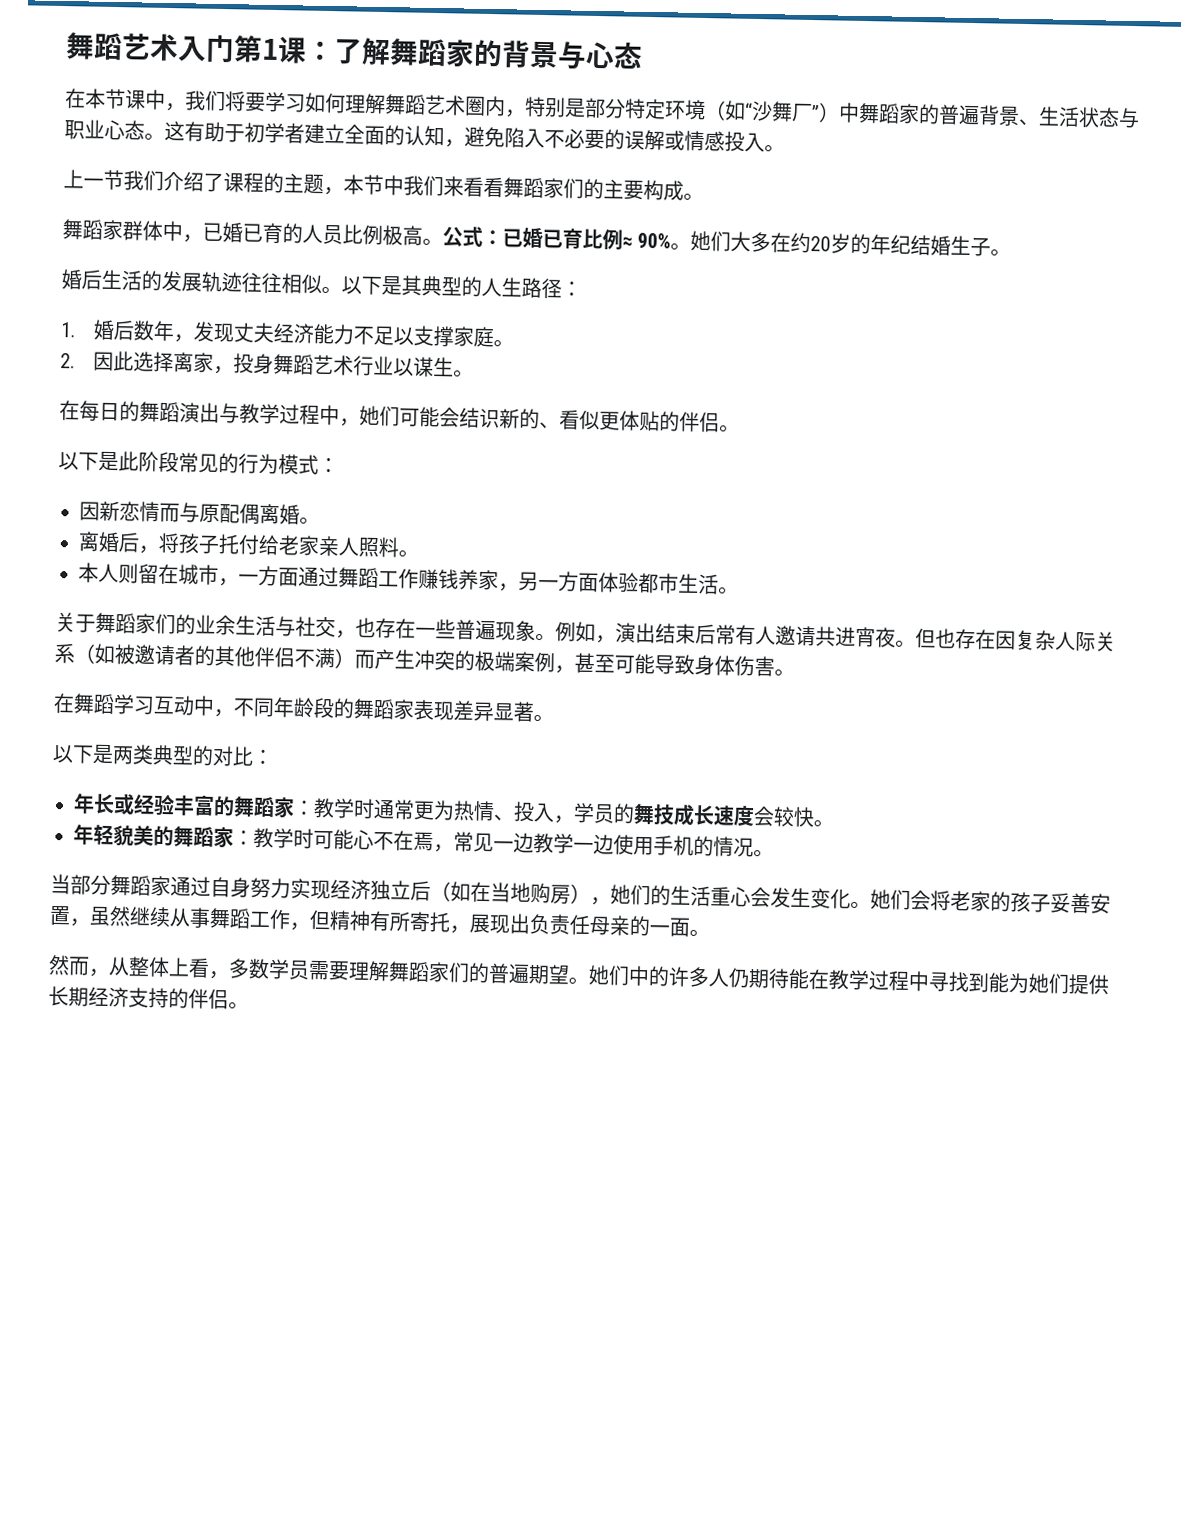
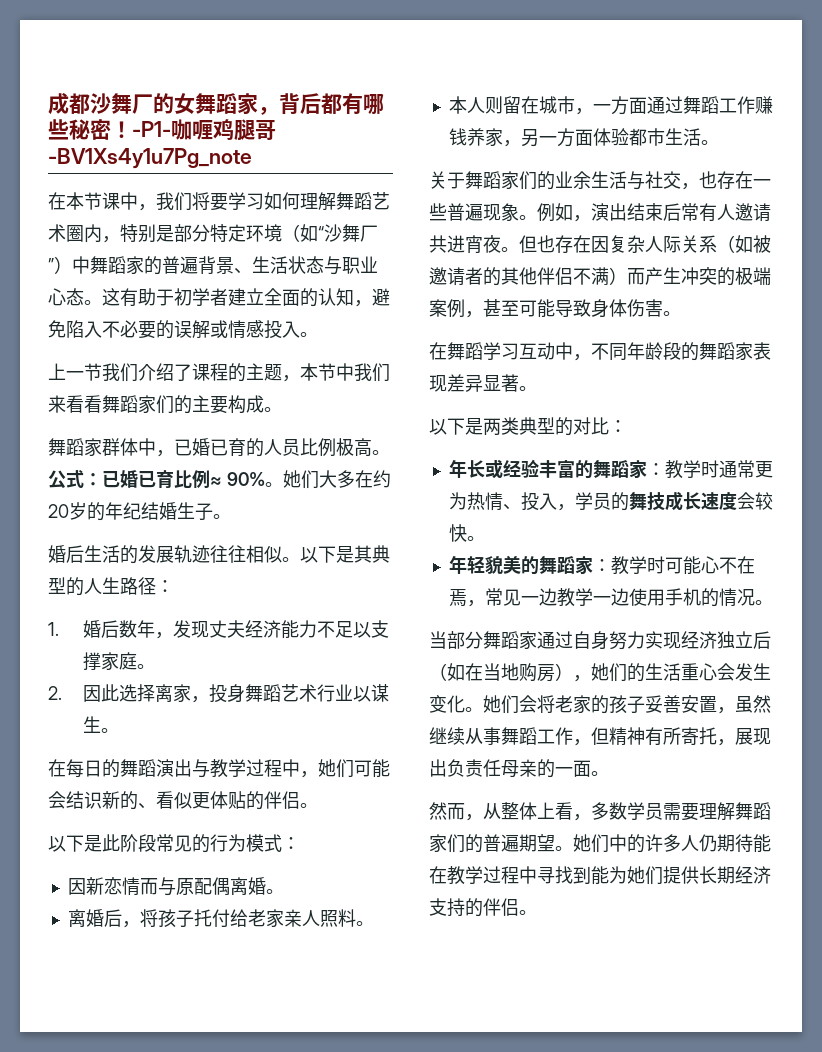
[65,32,643,70] 舞蹈艺术入门第1课：了解舞蹈家的背景与心态 -> [48,92,384,115] [48,119,276,140] [48,148,252,169] 成都沙舞厂的女舞蹈家，背后都有哪些秘密！-P1-咖喱鸡腿哥-BV1Xs4y1u7Pg_note

